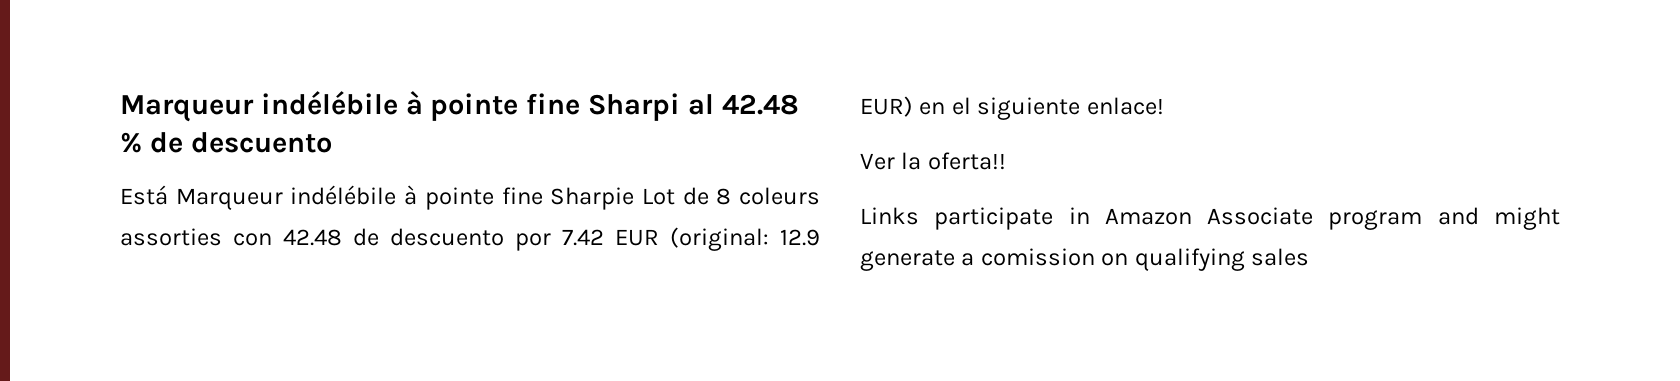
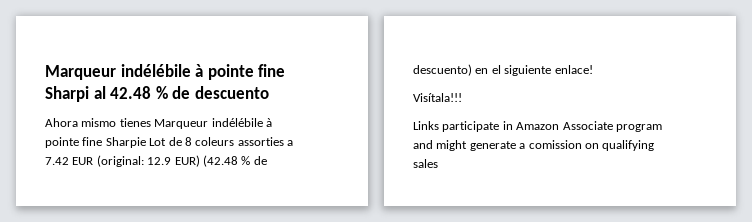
[120,185,168,205] Está -> [45,118,151,127] Ahora mismo tienes
[233,228,551,251] con 42.48 de descuento por -> [287,140,293,146] a
(913, 106) none -> [202,155,267,167] [413,64,472,76] (42.48 % de descuento)
[860,152,1006,170] Ver la oferta!! -> [413,93,462,102] Visítala!!!

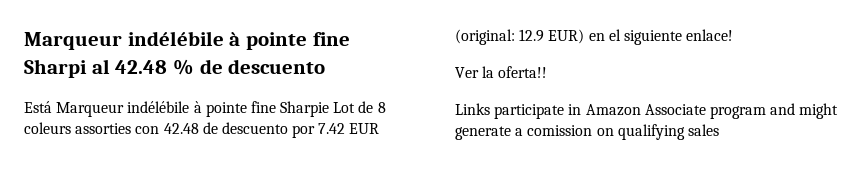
[45,118,151,127] Ahora mismo tienes -> [24,101,52,113] Está
[287,140,293,146] a -> [135,122,316,138] con 42.48 de descuento por
[202,155,267,167] [413,64,472,76] (42.48 % de descuento) -> (585, 36) none
[413,93,462,102] Visítala!!! -> [455,66,548,78] Ver la oferta!!

